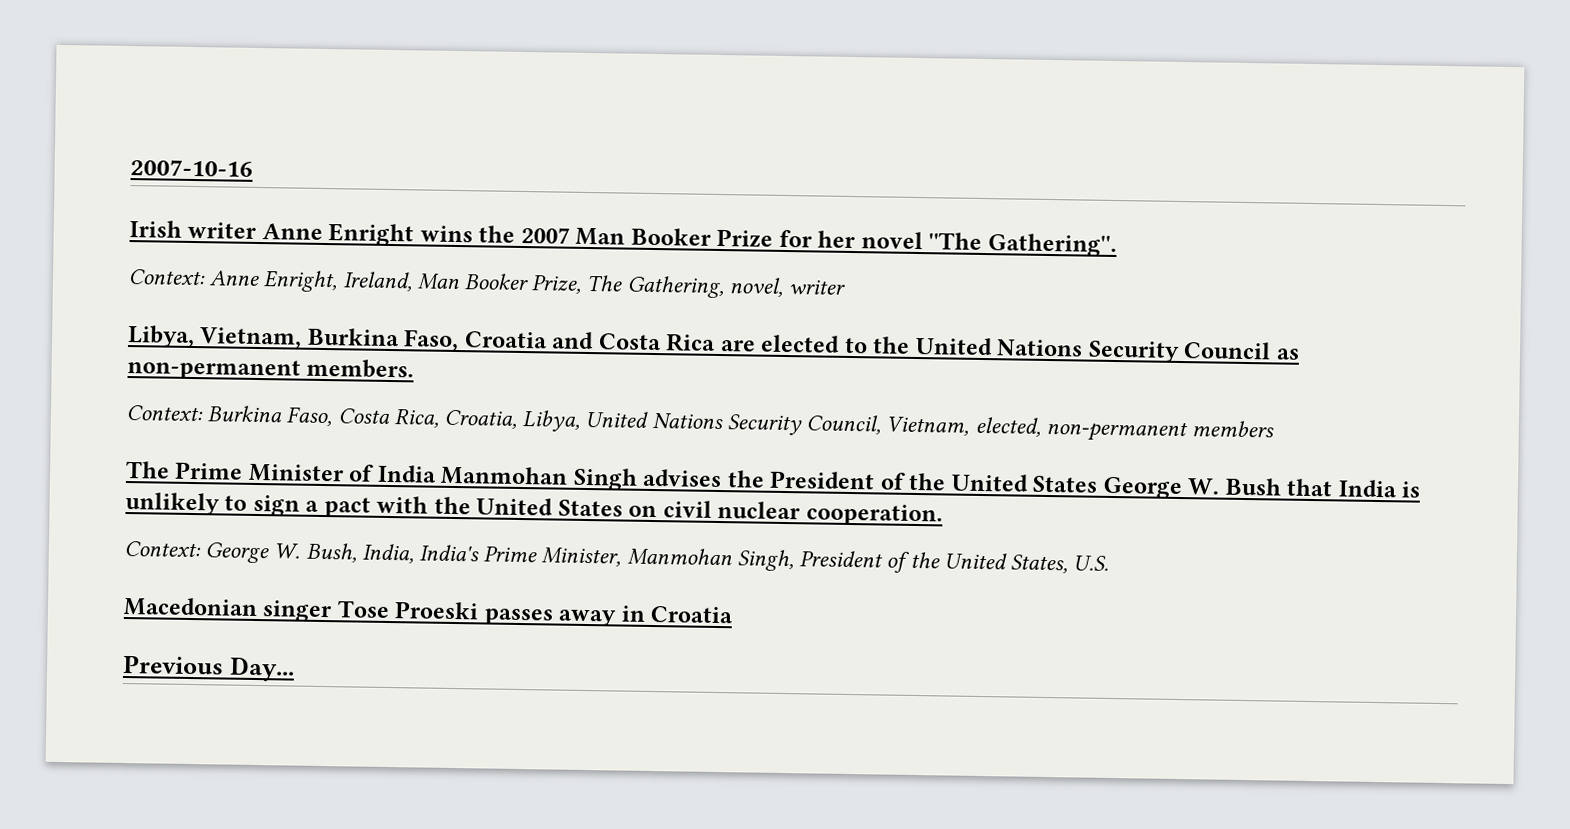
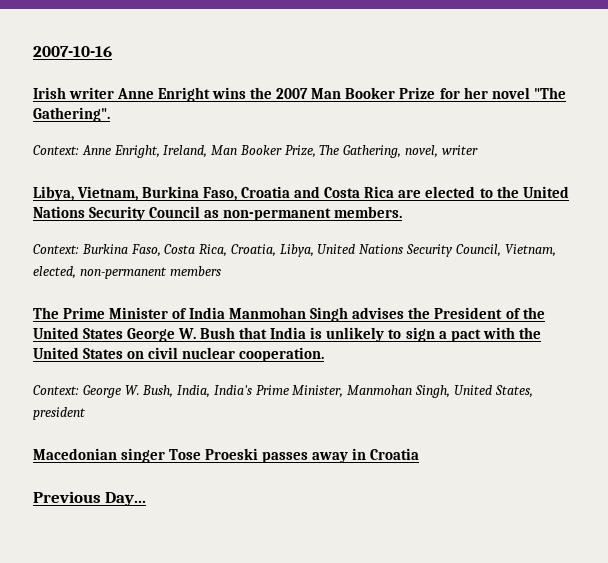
[928,232,1117,258] ''The Gathering''. -> [533,87,566,99] [33,107,110,122] "The Gathering".
[799,550,940,573] President of the -> (451, 391) none
[1073,555,1110,571] U.S. -> [33,407,86,420] president

